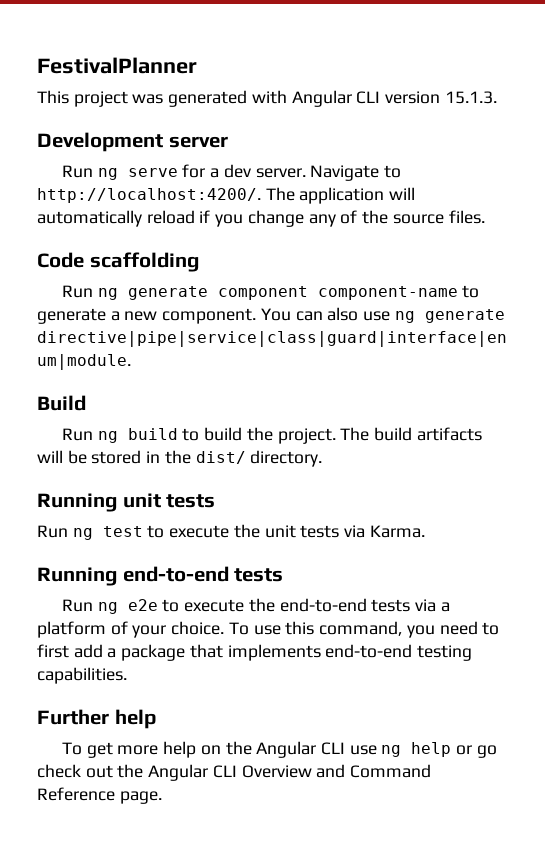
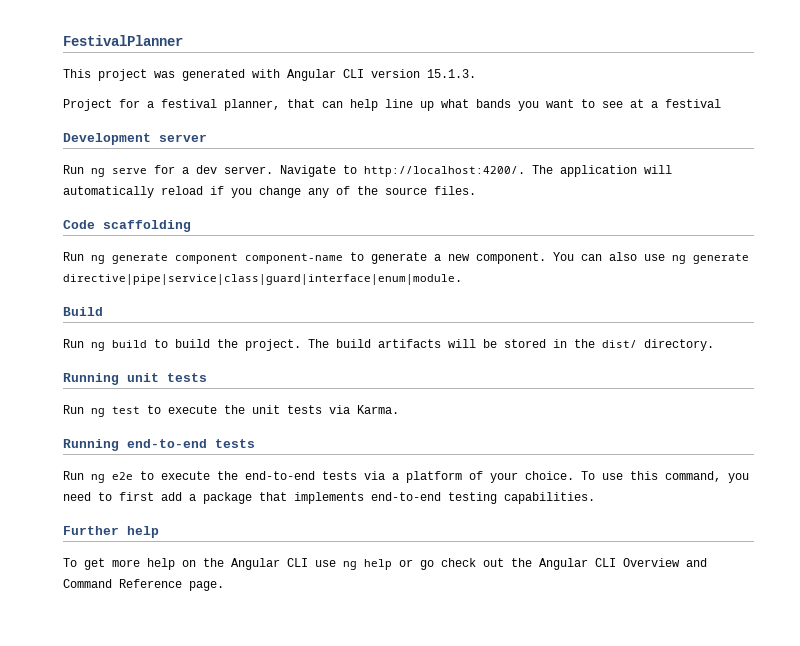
(497, 97) none -> [63,99,721,111] // Project for a festival planner, that can help line up what bands you want to see at a festival

